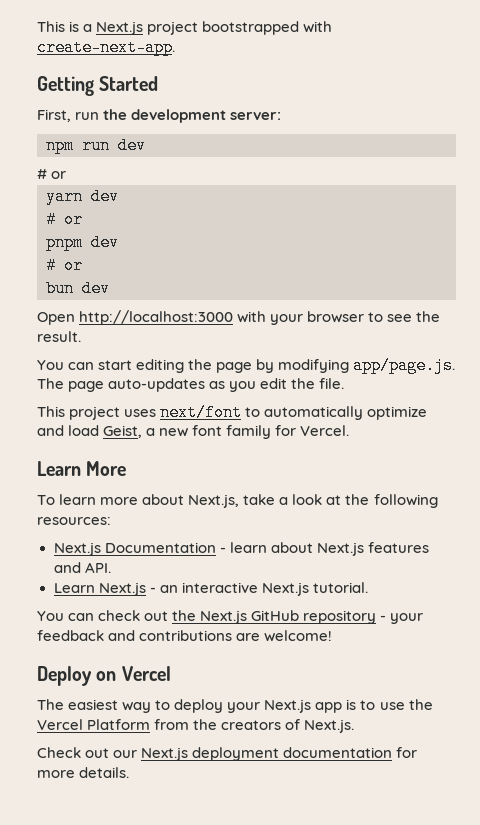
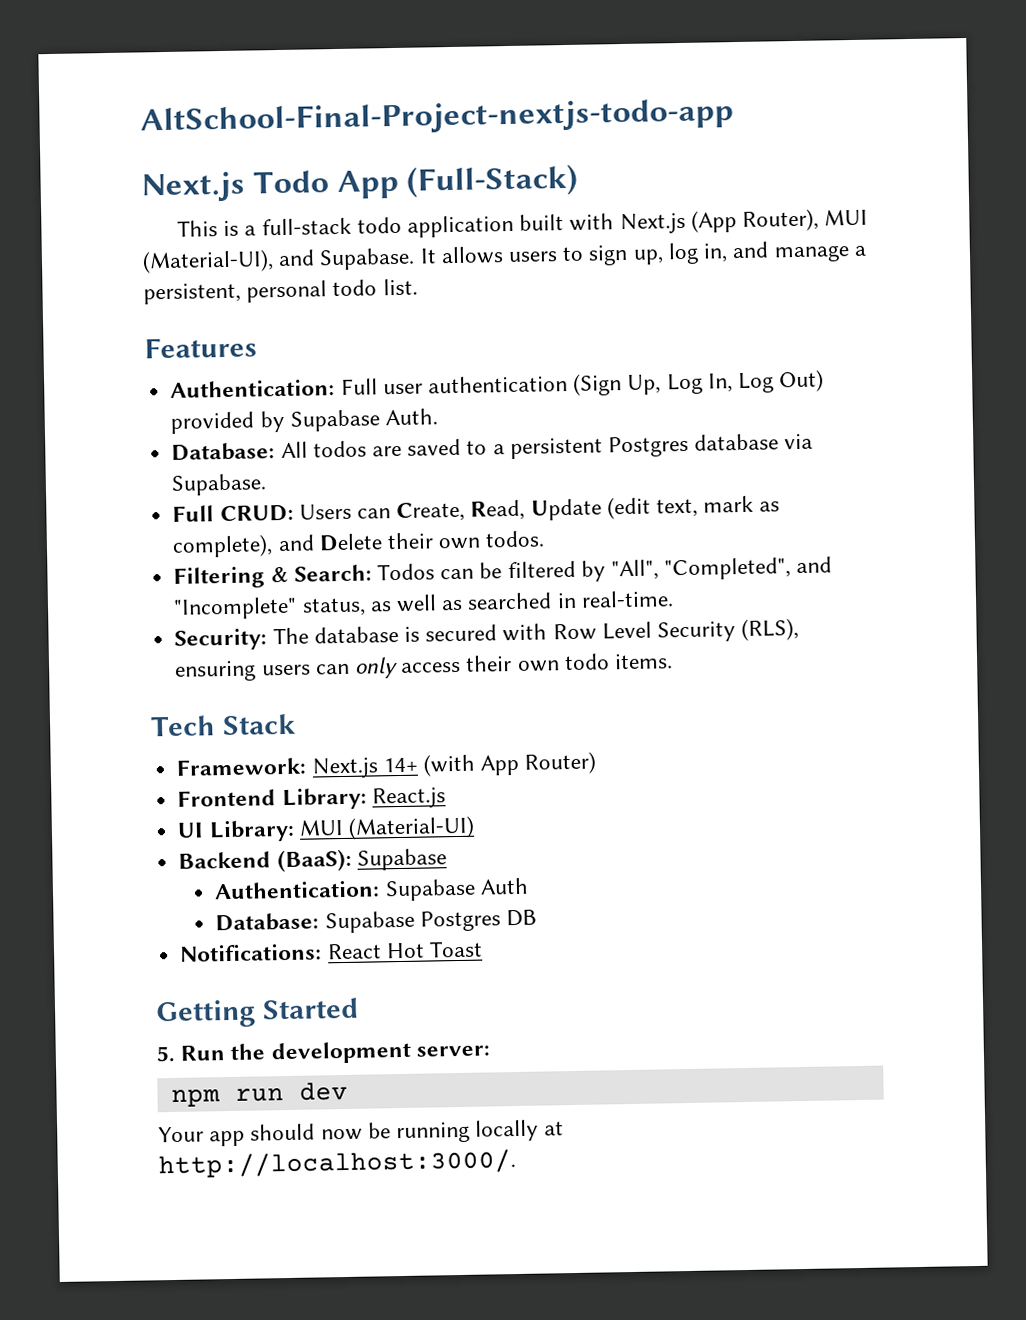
[37,21,333,35] [37,39,175,56] This is a Next.js project bootstrapped with create-next-app. -> [140,98,734,138] [141,164,579,203] [176,208,869,238] [142,241,866,274] [143,278,418,305] [144,336,257,359] [170,369,825,398] [170,408,438,434] [171,433,814,461] [171,473,268,496] [172,495,781,523] [172,530,546,558] [173,556,833,589] [173,590,674,620] [174,617,800,651] [174,653,673,682] [150,713,296,737] [176,751,597,779] [177,787,446,811] [177,815,475,843] [178,848,447,873] [214,877,529,902] [215,909,538,934] [179,940,483,962] AltSchool-Final-Project-nextjs-todo-app // Next.js Todo App (Full-Stack) // This is a full-stack todo application built with Next.js (App Router), MUI (Material-UI), and Supabase. It allows users to sign up, log in, and manage a persistent, personal todo list. // Features // Authentication: Full user authentication (Sign Up, Log In, Log Out) provided by Supabase Auth. // Database: All todos are saved to a persistent Postgres database via Supabase. // Full CRUD: Users can Create, Read, Update (edit text, mark as complete), and Delete their own todos. // Filtering & Search: Todos can be filtered by "All", "Completed", and "Incomplete" status, as well as searched in real-time. // Security: The database is secured with Row Level Security (RLS), ensuring users can only access their own todo items. // Tech Stack // Framework: Next.js 14+ (with App Router) // Frontend Library: React.js // UI Library: MUI (Material-UI) // Backend (BaaS): Supabase // Authentication: Supabase Auth // Database: Supabase Postgres DB // Notifications: React Hot Toast
[37,109,100,122] First, run -> [156,1045,226,1063] 5. Run
[37,169,67,179] [46,188,119,205] [46,211,83,228] [46,234,119,251] [46,257,83,274] [46,280,110,297] [37,310,441,325] [37,331,81,342] [37,357,456,374] [37,378,345,392] [37,404,428,421] [37,425,350,439] [37,461,127,476] [37,494,438,508] [37,517,111,525] [53,542,429,556] [53,562,111,573] [53,582,368,596] [37,610,424,624] [37,630,333,642] [37,666,171,686] [37,699,433,713] [37,719,355,733] [37,747,418,761] [37,767,130,778] # or // yarn dev // # or // pnpm dev // # or // bun dev // Open http://localhost:3000 with your browser to see the result. // You can start editing the page by modifying app/page.js. The page auto-updates as you edit the file. // This project uses next/font to automatically optimize and load Geist, a new font family for Vercel. // Learn More // To learn more about Next.js, take a look at the following resources: // Next.js Documentation - learn about Next.js features and API. // Learn Next.js - an interactive Next.js tutorial. // You can check out the Next.js GitHub repository - your feedback and contributions are welcome! // Deploy on Vercel // The easiest way to deploy your Next.js app is to use the Vercel Platform from the creators of Next.js. // Check out our Next.js deployment documentation for more details. -> [158,1119,565,1147] [158,1149,516,1179] Your app should now be running locally at http://localhost:3000/.

